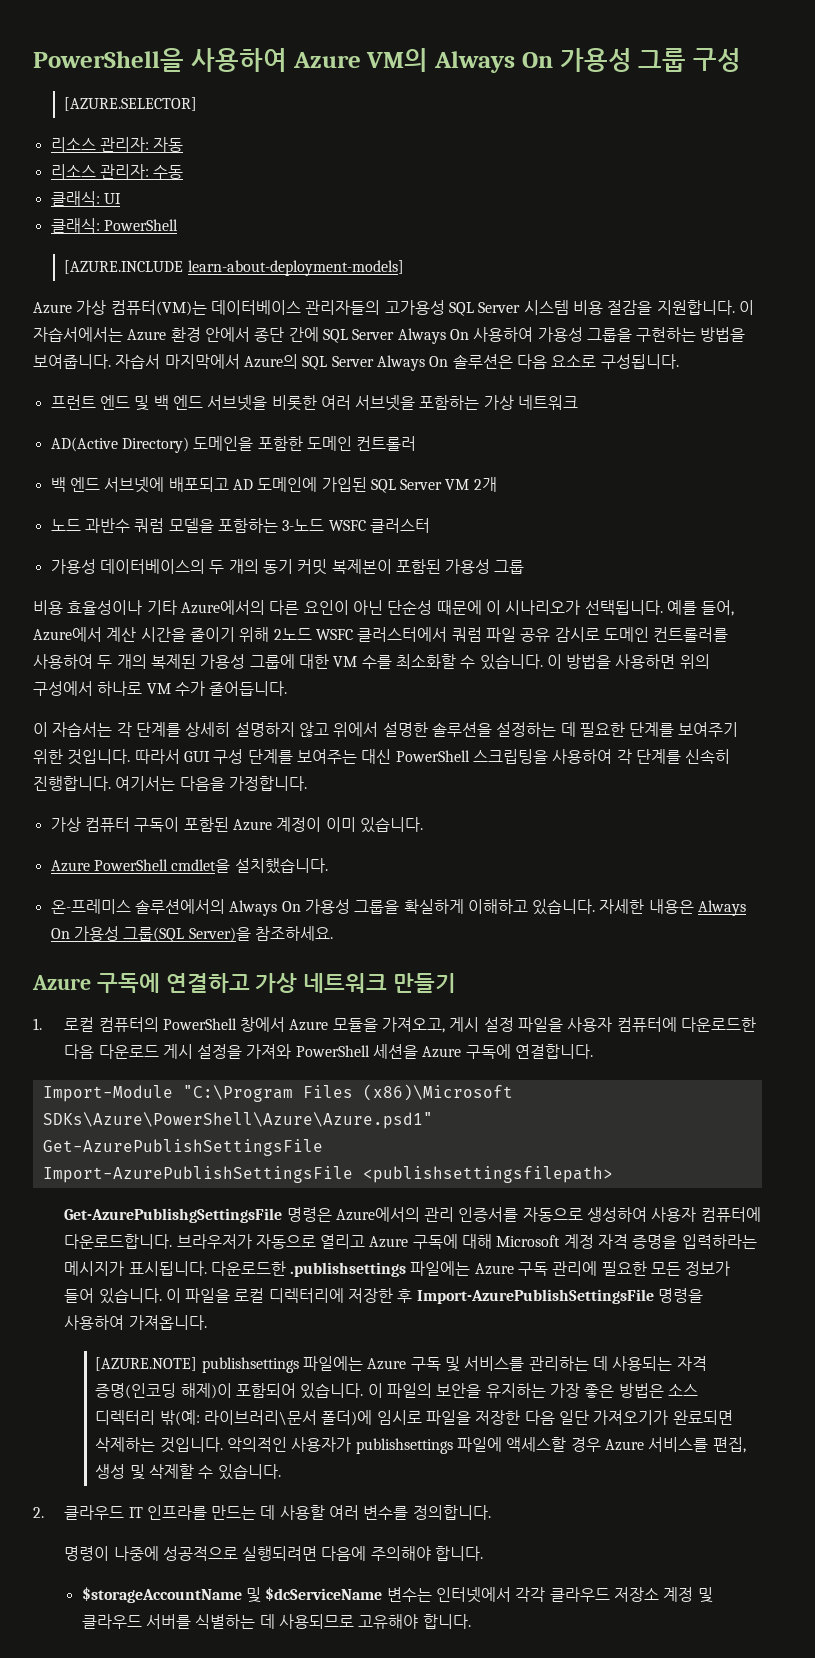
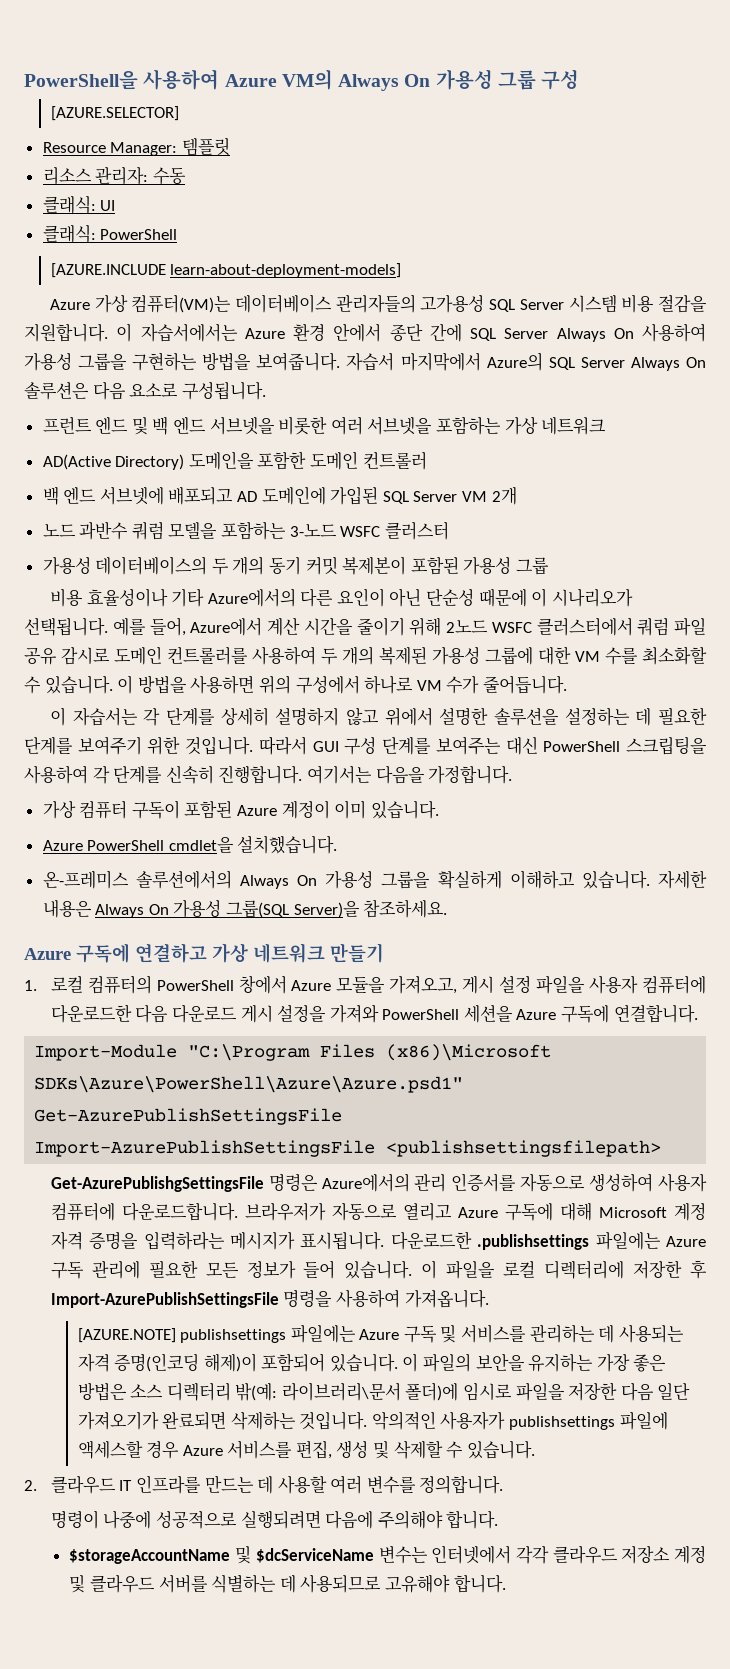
[50,137,184,152] 리소스 관리자: 자동 -> [42,137,230,156] Resource Manager: 템플릿

